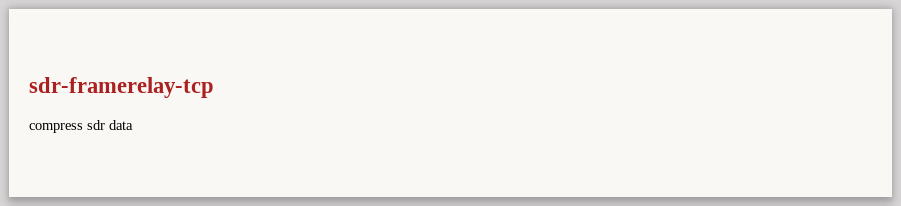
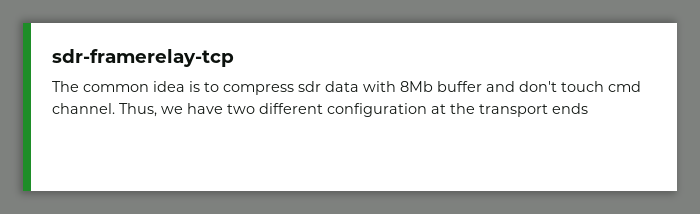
[29,120,133,133] compress sdr data -> [52,81,641,95] [52,103,588,117] The common idea is to compress sdr data with 8Mb buffer and don't touch cmd channel. Thus, we have two different configuration at the transport ends

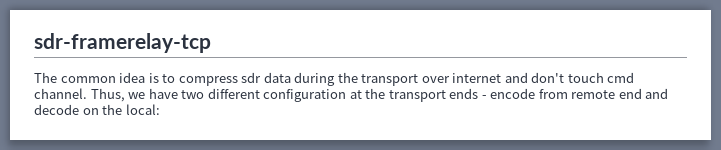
[363,81,482,92] with 8Mb buffer -> [294,72,502,86] during the transport over internet
(588, 108) none -> [481,88,669,99] [34,104,160,115] - encode from remote end and decode on the local:

